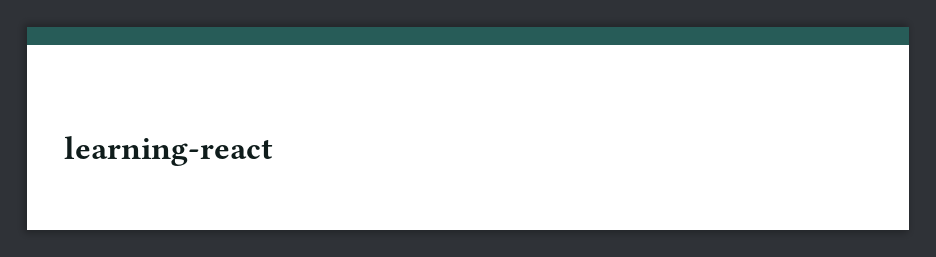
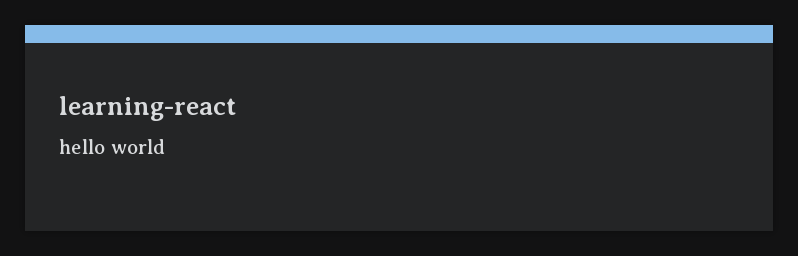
(273, 151) none -> [59,139,165,154] // hello world

